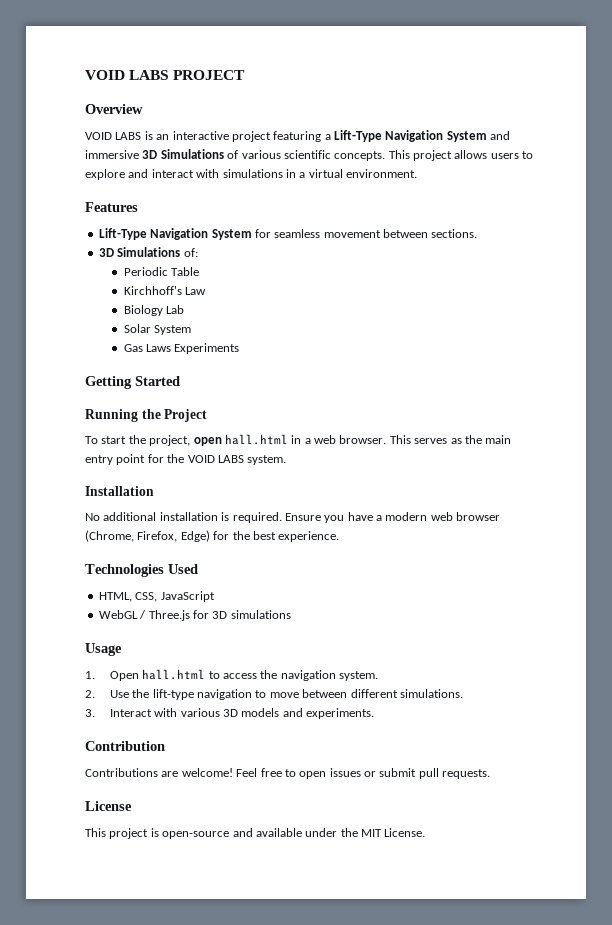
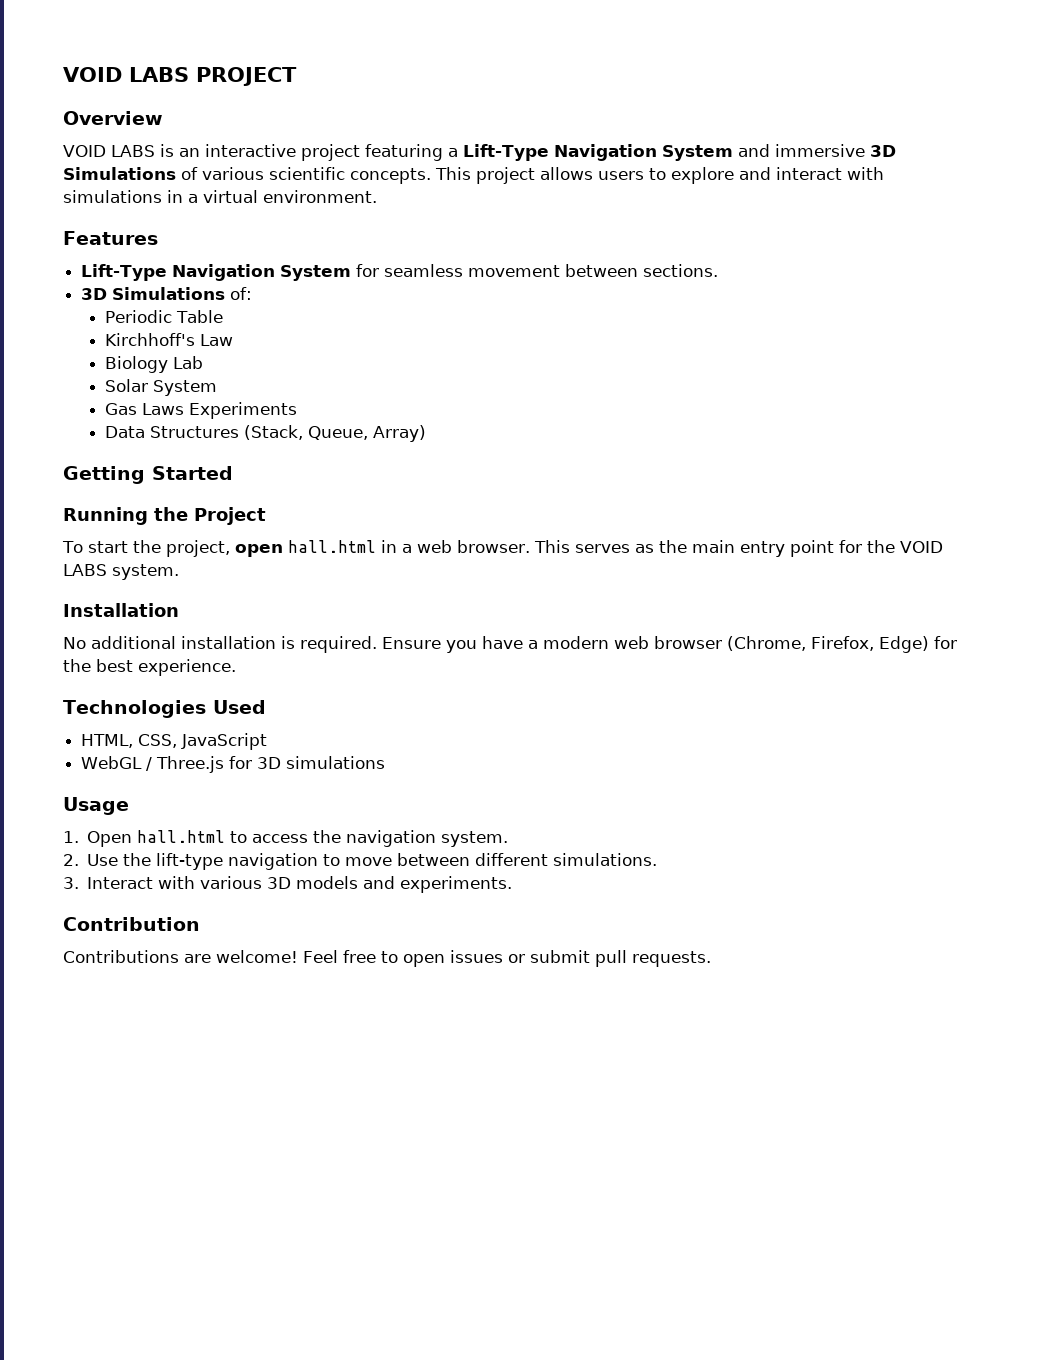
(240, 348) none -> [105,425,427,442] // Data Structures (Stack, Queue, Array)
[85,801,132,811] [85,828,426,839] // License // This project is open-source and available under the MIT License. -> (711, 959) none

